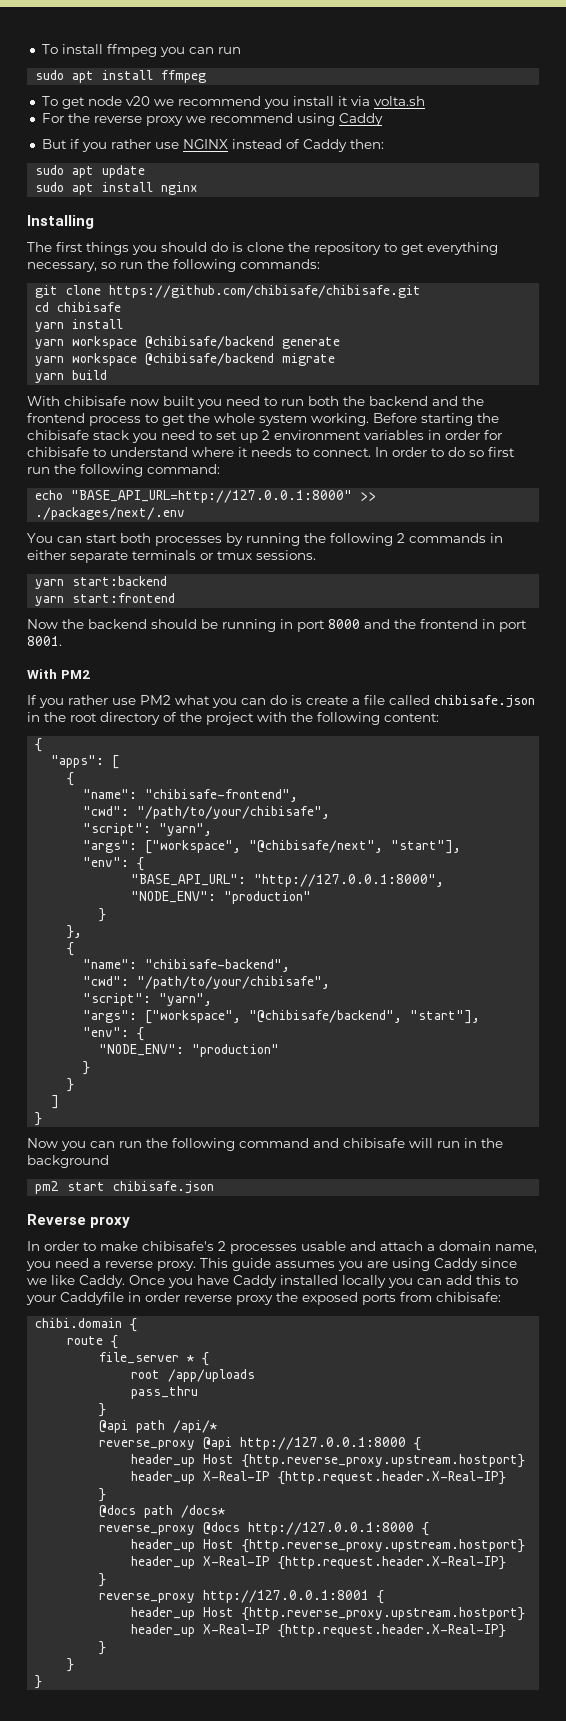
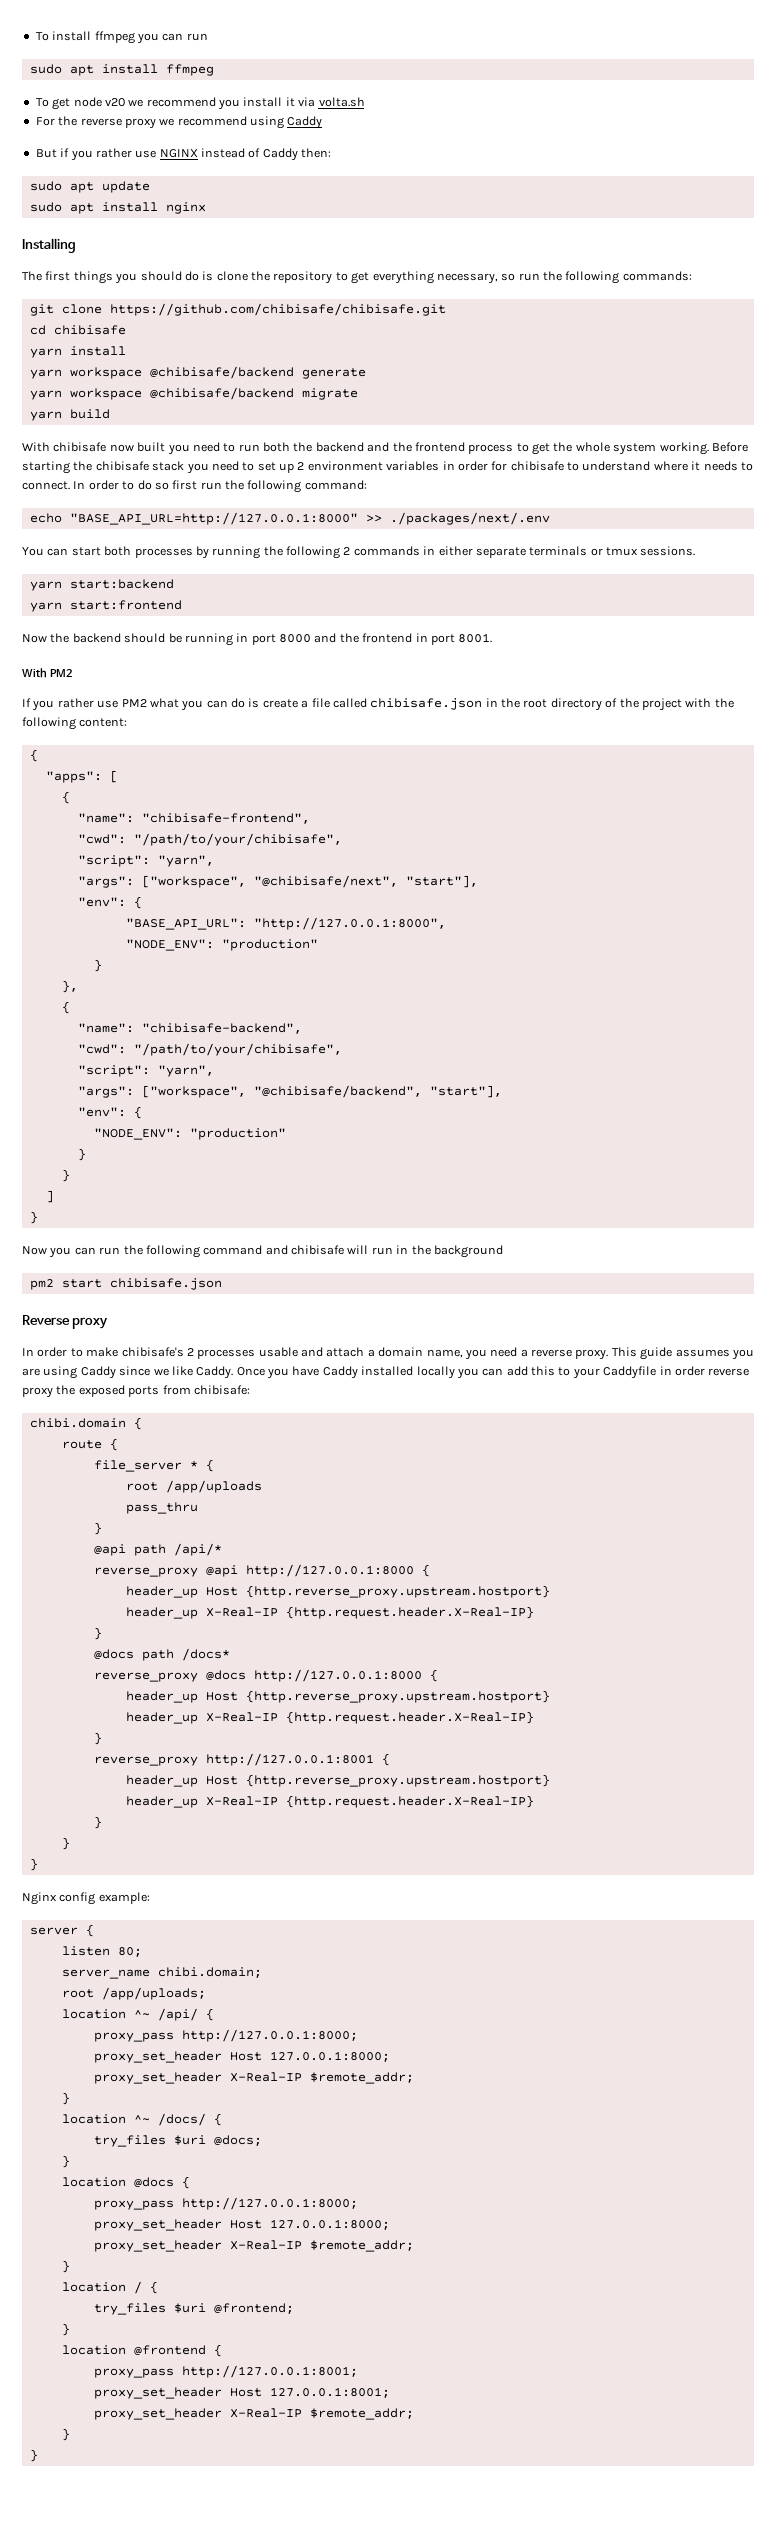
(43, 1682) none -> [22,1892,150,1905] [29,1924,94,1937] [61,1946,142,1957] [61,1967,262,1979] [61,1987,206,2000] [61,2008,214,2021] [93,2029,358,2042] [93,2051,390,2063] [93,2072,414,2084] [61,2092,70,2105] [61,2113,222,2126] [93,2135,262,2147] [61,2155,70,2168] [61,2176,190,2189] [93,2197,358,2210] [93,2219,390,2231] [93,2240,414,2252] [61,2260,70,2273] [61,2281,158,2294] [93,2303,294,2315] [61,2323,70,2336] [61,2344,222,2357] [93,2365,358,2378] [93,2387,390,2399] [93,2408,414,2420] [61,2428,70,2441] [29,2449,38,2462] // Nginx config example: // server { // listen 80; // server_name chibi.domain; // root /app/uploads; // location ^~ /api/ { // proxy_pass http://127.0.0.1:8000; // proxy_set_header Host 127.0.0.1:8000; // proxy_set_header X-Real-IP $remote_addr; // } // location ^~ /docs/ { // try_files $uri @docs; // } // location @docs { // proxy_pass http://127.0.0.1:8000; // proxy_set_header Host 127.0.0.1:8000; // proxy_set_header X-Real-IP $remote_addr; // } // location / { // try_files $uri @frontend; // } // location @frontend { // proxy_pass http://127.0.0.1:8001; // proxy_set_header Host 127.0.0.1:8001; // proxy_set_header X-Real-IP $remote_addr; // } // }

